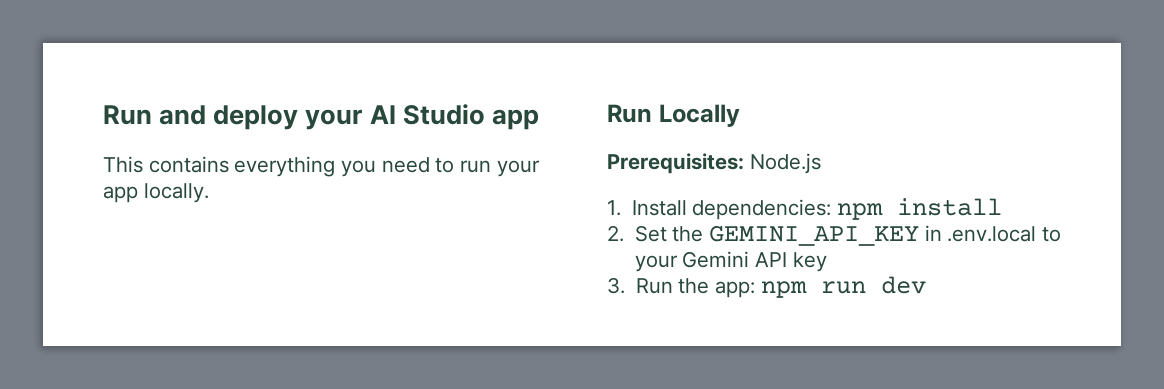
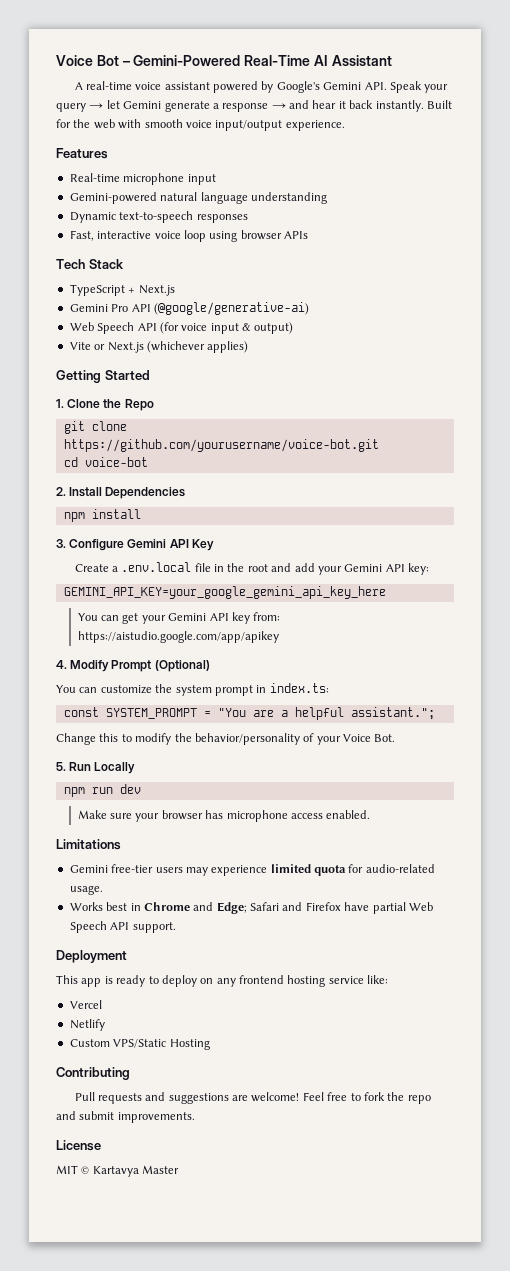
[103,104,539,130] [103,156,540,177] [103,183,209,203] [607,104,740,127] [607,153,821,174] [607,198,1002,220] [607,225,1061,246] [634,251,827,272] [607,276,926,298] Run and deploy your AI Studio app // This contains everything you need to run your app locally. // Run Locally // Prerequisites: Node.js // 1. Install dependencies: npm install // 2. Set the GEMINI_API_KEY in .env.local to your Gemini API key // 3. Run the app: npm run dev -> [56,55,392,66] [74,81,449,93] [56,100,452,112] [56,119,345,131] [56,148,108,159] [69,173,216,185] [69,192,327,204] [69,211,248,223] [69,230,308,242] [56,259,124,269] [69,284,175,296] [69,302,309,315] [69,322,294,334] [69,341,249,353] [56,370,150,383] [56,399,154,411] [63,421,127,434] [63,439,379,452] [63,457,148,467] [56,487,186,499] [63,509,141,522] [56,539,214,551] [74,562,430,575] [63,586,386,599] [77,612,281,624] [77,631,279,643] [56,660,210,672] [56,683,329,696] [63,707,435,720] [56,733,396,745] [56,762,136,774] [63,784,141,797] [77,810,371,822] [56,839,121,850] [69,864,435,876] [69,885,103,895] [69,902,433,914] [69,921,176,933] [56,950,127,963] [56,975,389,987] [69,1000,102,1009] [69,1019,105,1031] [69,1039,210,1050] [56,1067,130,1080] [74,1092,431,1104] [56,1111,195,1123] [56,1140,101,1151] [56,1165,180,1177] Voice Bot – Gemini-Powered Real-Time AI Assistant // A real-time voice assistant powered by Google's Gemini API. Speak your query → let Gemini generate a response → and hear it back instantly. Built for the web with smooth voice input/output experience. // Features // Real-time microphone input // Gemini-powered natural language understanding // Dynamic text-to-speech responses // Fast, interactive voice loop using browser APIs // Tech Stack // TypeScript + Next.js // Gemini Pro API (@google/generative-ai) // Web Speech API (for voice input & output) // Vite or Next.js (whichever applies) // Getting Started // 1. Clone the Repo // git clone https://github.com/yourusername/voice-bot.git // cd voice-bot // 2. Install Dependencies // npm install // 3. Configure Gemini API Key // Create a .env.local file in the root and add your Gemini API key: // GEMINI_API_KEY=your_google_gemini_api_key_here // You can get your Gemini API key from: https://aistudio.google.com/app/apikey // 4. Modify Prompt (Optional) // You can customize the system prompt in index.ts: // const SYSTEM_PROMPT = "You are a helpful assistant."; // Change this to modify the behavior/personality of your Voice Bot. // 5. Run Locally // npm run dev // Make sure your browser has microphone access enabled. // Limitations // Gemini free-tier users may experience limited quota for audio-related usage. // Works best in Chrome and Edge; Safari and Firefox have partial Web Speech API support. // Deployment // This app is ready to deploy on any frontend hosting service like: // Vercel // Netlify // Custom VPS/Static Hosting // Contributing // Pull requests and suggestions are welcome! Feel free to fork the repo and submit improvements. // License // MIT © Kartavya Master

